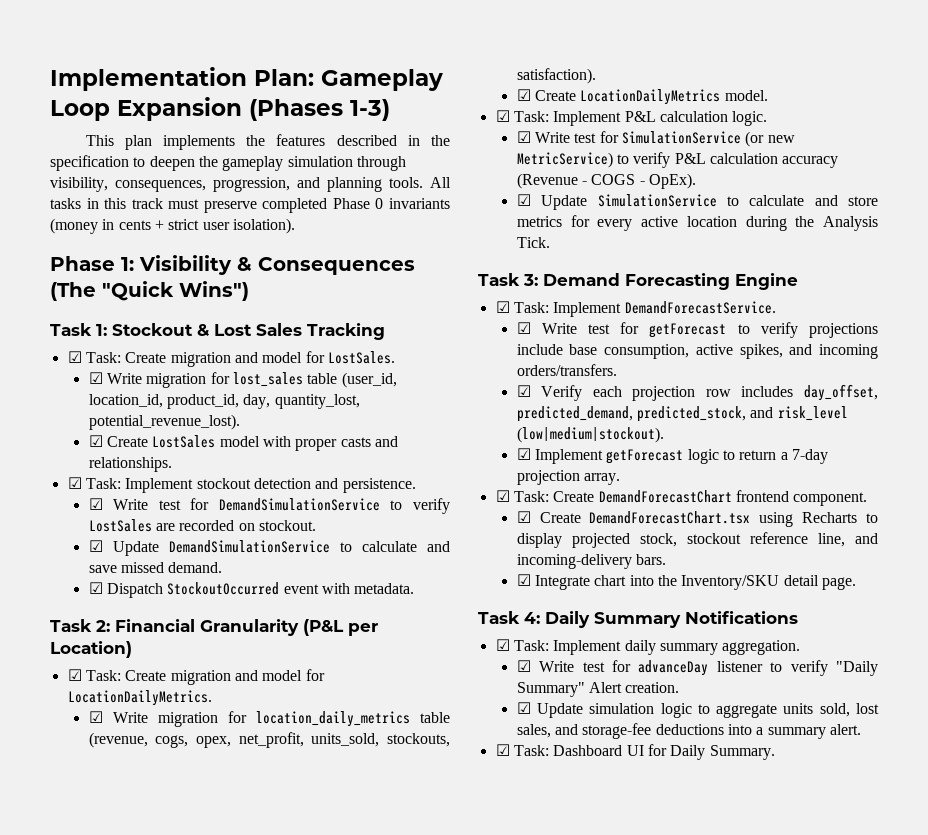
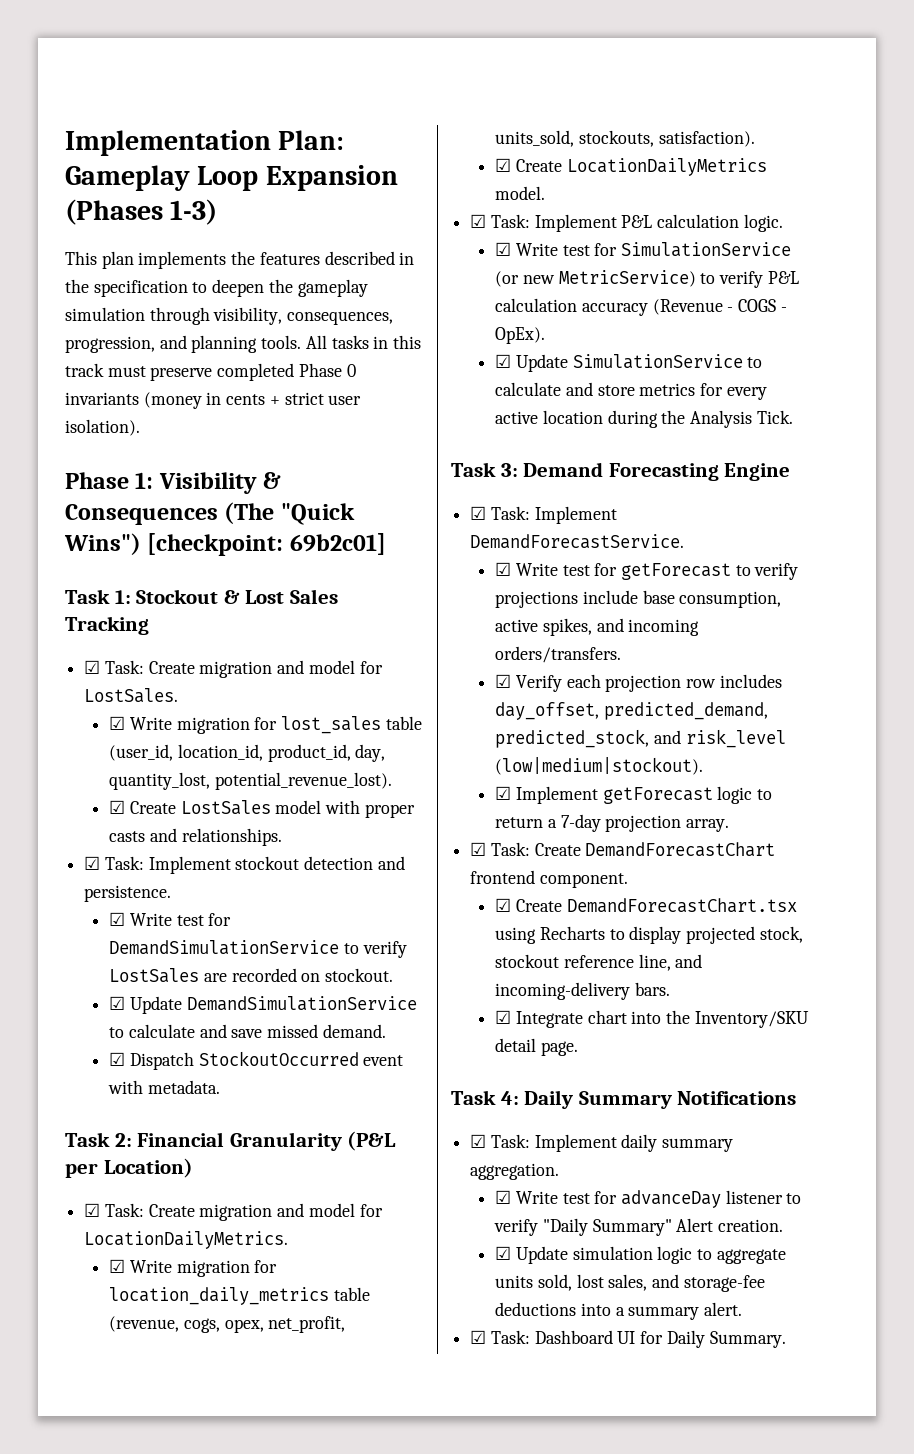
(249, 291) none -> [147,533,386,556] [checkpoint: 69b2c01]

